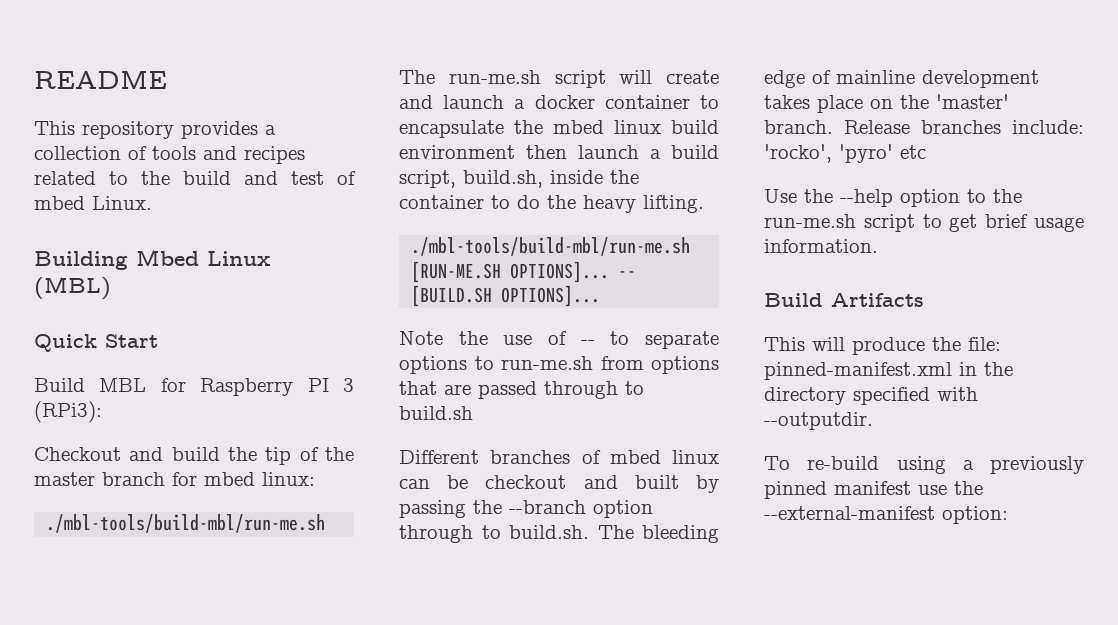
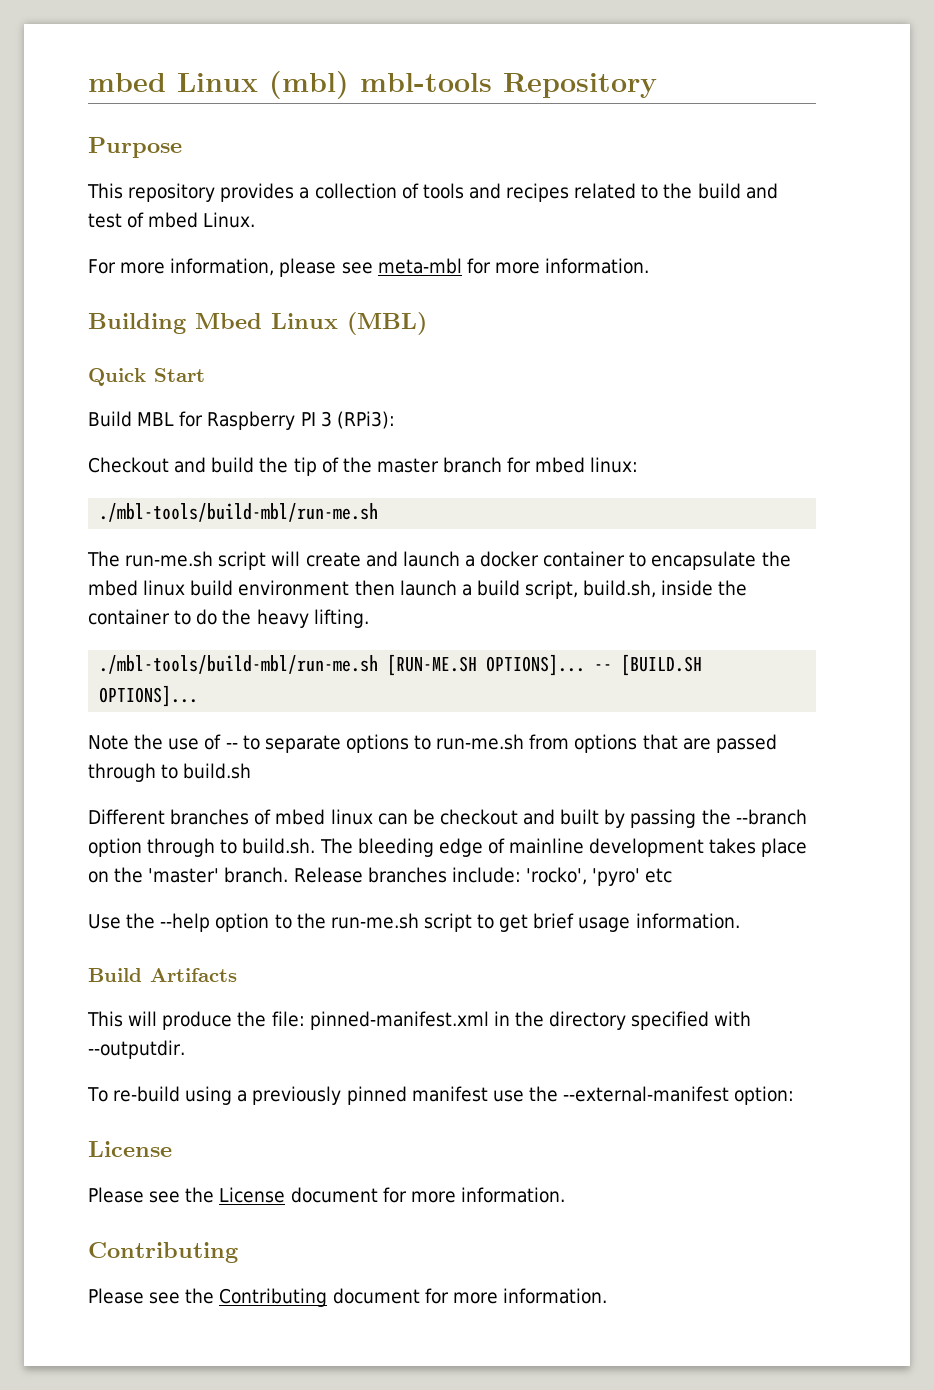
[34,70,167,89] README -> [88,71,657,99] [88,137,182,158] mbed Linux (mbl) mbl-tools Repository // Purpose
(152, 203) none -> [88,258,650,277] // For more information, please see meta-mbl for more information.
(1008, 515) none -> [88,1141,172,1157] [88,1187,565,1203] [88,1242,238,1263] [88,1288,607,1307] // License // Please see the License document for more information. // Contributing // Please see the Contributing document for more information.

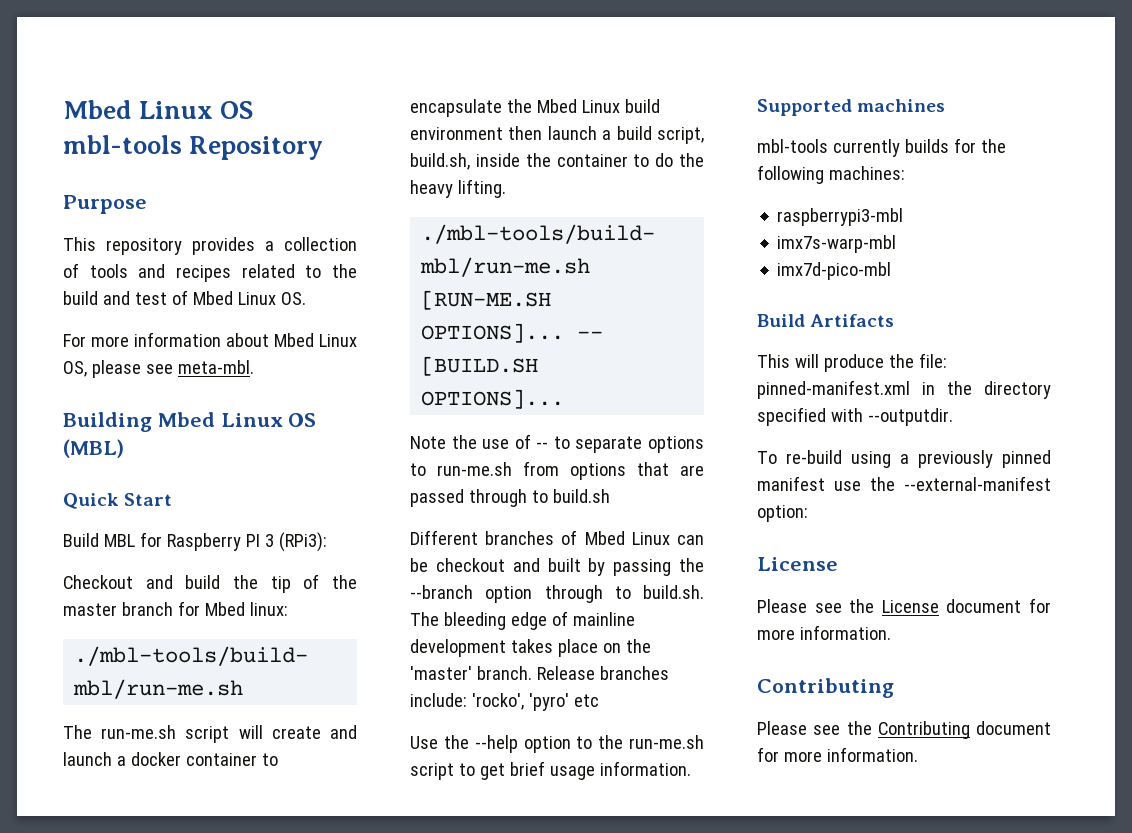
[88,71,349,99] mbed Linux (mbl) -> [63,100,254,119] Mbed Linux OS
[148,212,256,228] mbed Linux. -> [192,291,306,305] Mbed Linux OS.
[170,258,650,277] information, please see meta-mbl for more information. -> [134,332,357,347] [63,360,254,378] information about Mbed Linux OS, please see meta-mbl.
(338, 321) none -> [288,413,317,427] OS
[535,457,586,473] mbed -> [204,602,245,616] Mbed
[88,580,186,596] mbed linux -> [536,99,620,113] Mbed Linux
[275,809,373,825] mbed linux -> [584,531,670,545] Mbed Linux
(740, 921) none -> [757,99,946,116] [757,138,1006,157] [757,165,905,184] [777,208,904,226] [777,235,897,253] [777,262,892,280] // Supported machines // mbl-tools currently builds for the following machines: // raspberrypi3-mbl // imx7s-warp-mbl // imx7d-pico-mbl

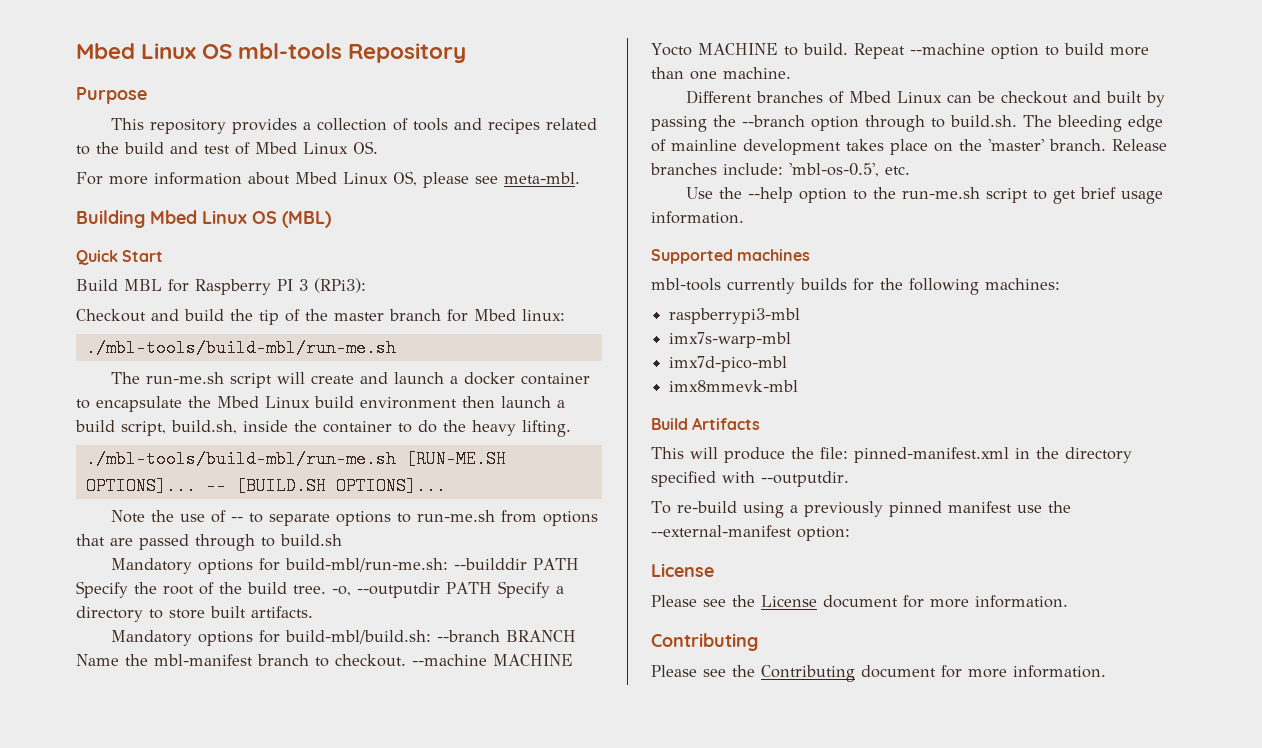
(610, 496) none -> [111,558,580,574] [76,581,564,598] [76,606,313,622] [111,630,577,646] [76,654,573,667] [651,43,1149,59] [651,67,791,80] // Mandatory options for build-mbl/run-me.sh: --builddir PATH Specify the root of the build tree. -o, --outputdir PATH Specify a directory to store built artifacts. // Mandatory options for build-mbl/build.sh: --branch BRANCH Name the mbl-manifest branch to checkout. --machine MACHINE Yocto MACHINE to build. Repeat --machine option to build more than one machine.
[471,693,599,711] 'rocko', 'pyro' etc -> [789,163,910,177] 'mbl-os-0.5', etc.
(892, 271) none -> [669,380,799,392] // imx8mmevk-mbl

